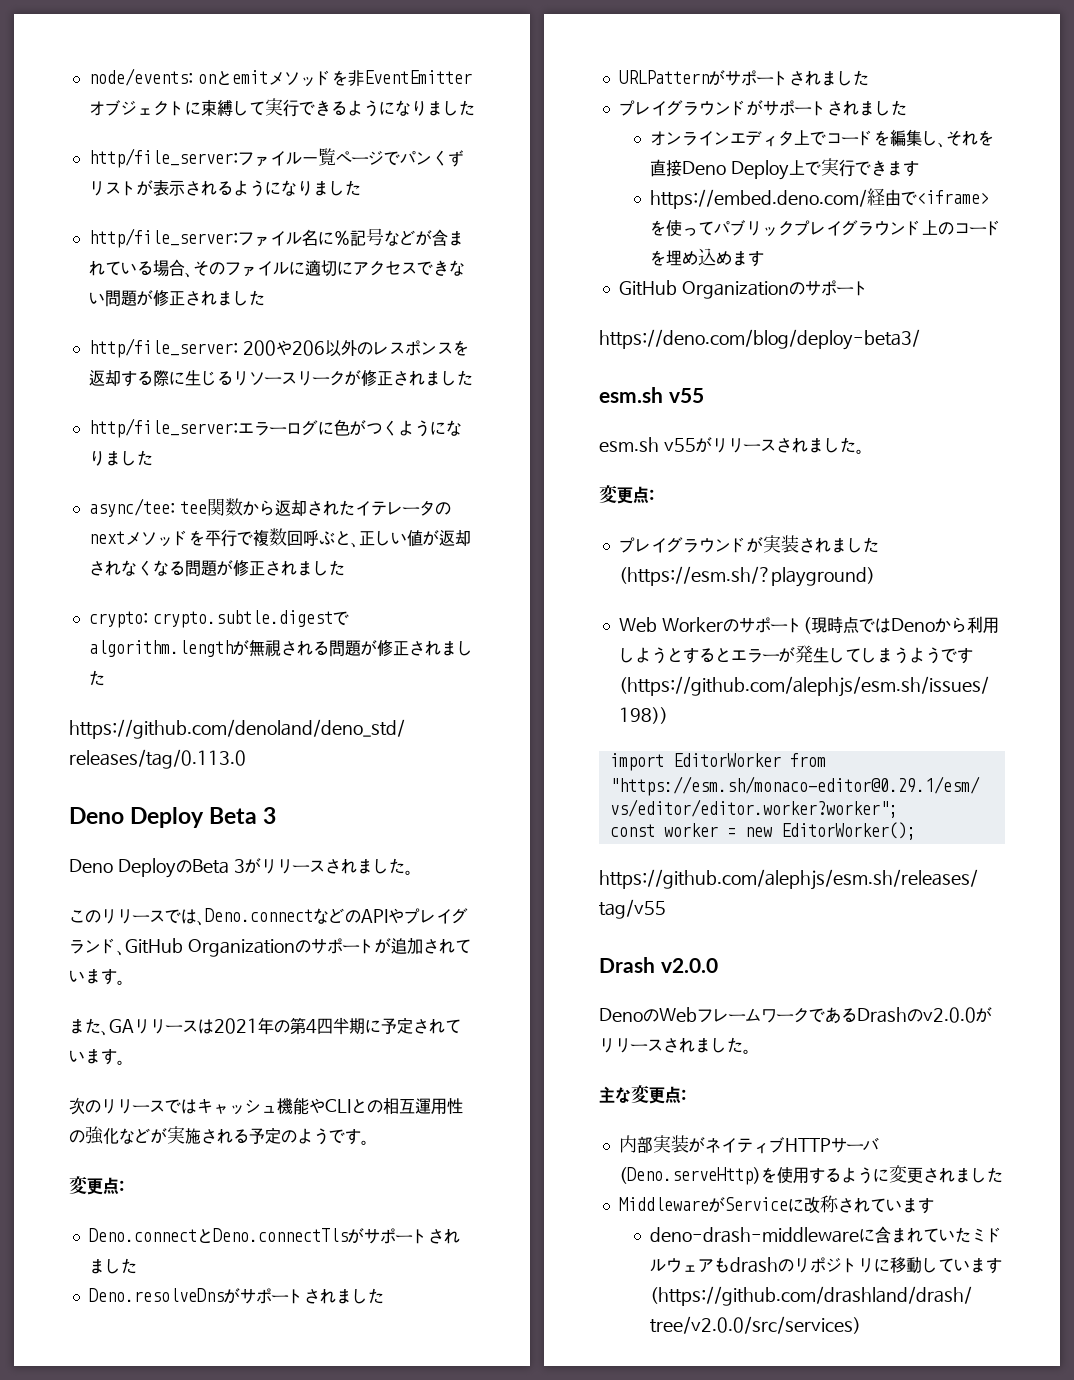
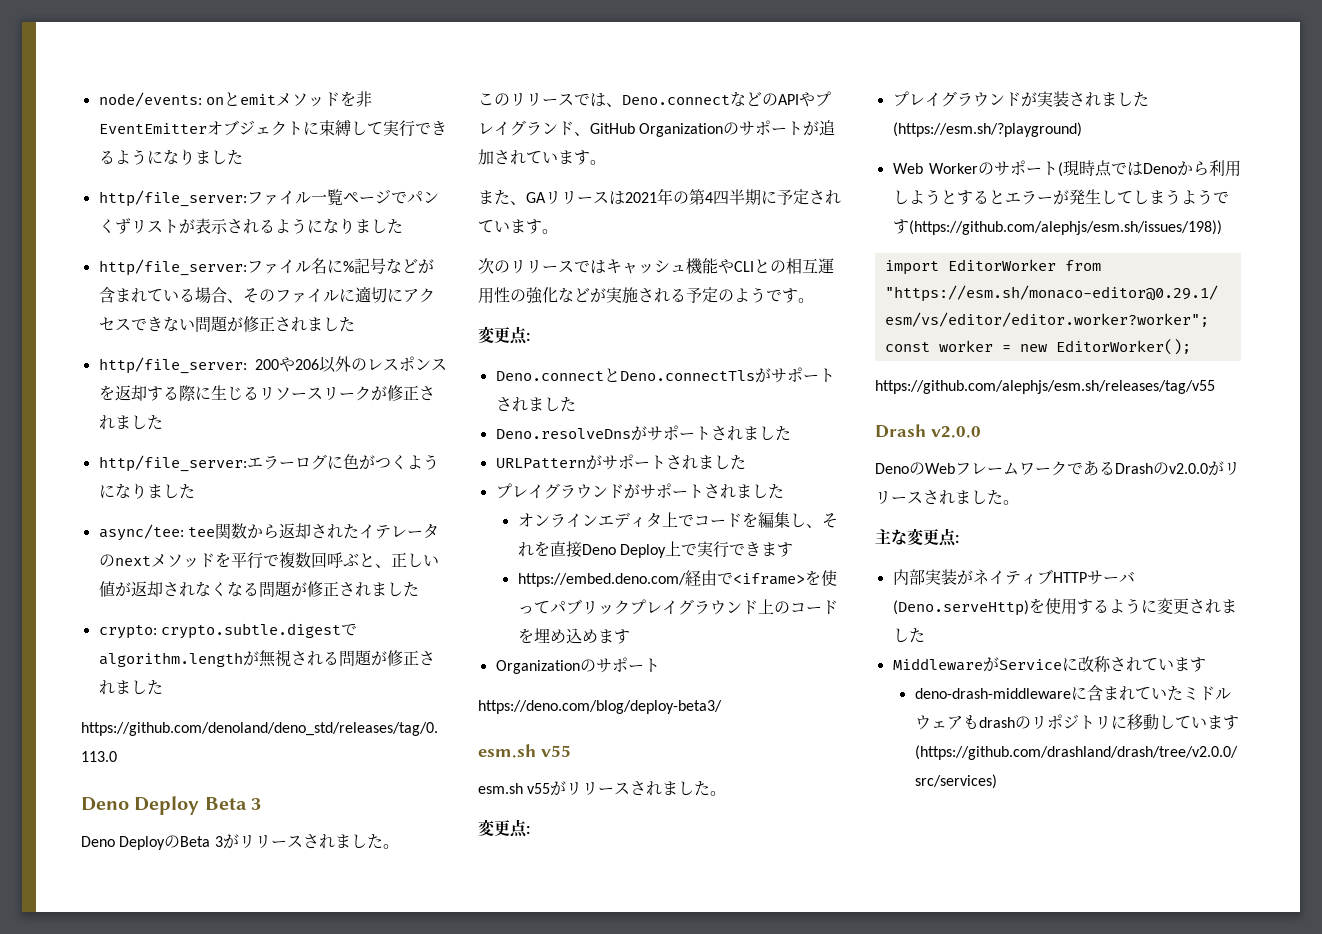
[618,280,677,296] GitHub -> (630, 636) none

